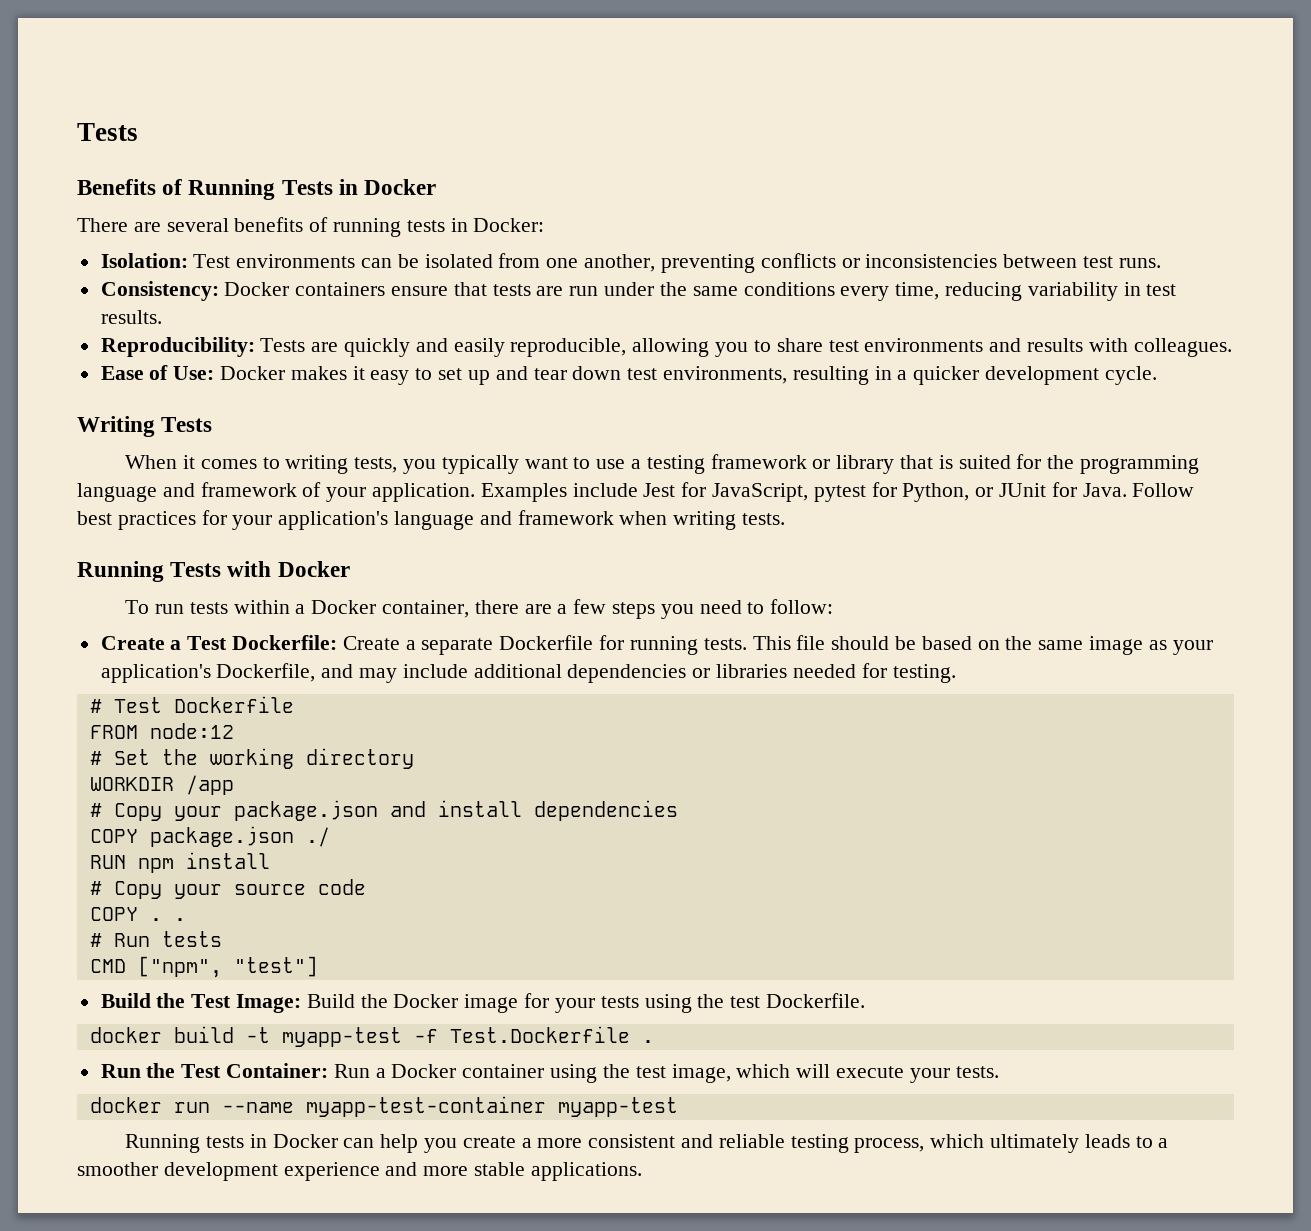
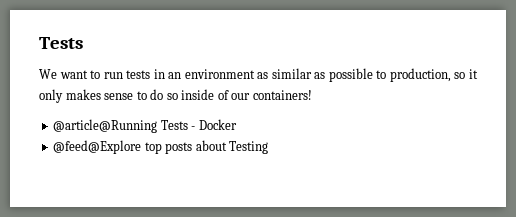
[77,123,138,141] [77,179,437,200] [77,217,545,237] [100,253,1161,273] [100,281,1177,301] [100,310,162,324] [100,337,1232,357] [100,365,1157,385] [77,416,213,437] [125,454,1200,474] [77,482,1195,502] [77,510,786,530] [77,561,350,582] [125,599,834,619] [100,635,1213,655] [100,663,956,683] [89,696,294,713] [89,723,234,739] [89,748,414,769] [89,775,234,795] [89,800,678,821] [89,826,330,847] [89,852,270,873] [89,879,366,899] [89,907,186,921] [89,931,222,947] [89,956,318,978] [100,993,865,1013] [89,1026,654,1047] [100,1063,999,1083] [89,1096,678,1117] [125,1134,1169,1153] [77,1162,642,1181] Tests // Benefits of Running Tests in Docker // There are several benefits of running tests in Docker: // Isolation: Test environments can be isolated from one another, preventing conflicts or inconsistencies between test runs. // Consistency: Docker containers ensure that tests are run under the same conditions every time, reducing variability in test results. // Reproducibility: Tests are quickly and easily reproducible, allowing you to share test environments and results with colleagues. // Ease of Use: Docker makes it easy to set up and tear down test environments, resulting in a quicker development cycle. // Writing Tests // When it comes to writing tests, you typically want to use a testing framework or library that is suited for the programming language and framework of your application. Examples include Jest for JavaScript, pytest for Python, or JUnit for Java. Follow best practices for your application's language and framework when writing tests. // Running Tests with Docker // To run tests within a Docker container, there are a few steps you need to follow: // Create a Test Dockerfile: Create a separate Dockerfile for running tests. This file should be based on the same image as your application's Dockerfile, and may include additional dependencies or libraries needed for testing. // # Test Dockerfile // FROM node:12 // # Set the working directory // WORKDIR /app // # Copy your package.json and install dependencies // COPY package.json ./ // RUN npm install // # Copy your source code // COPY . . // # Run tests // CMD ["npm", "test"] // Build the Test Image: Build the Docker image for your tests using the test Dockerfile. // docker build -t myapp-test -f Test.Dockerfile . // Run the Test Container: Run a Docker container using the test image, which will execute your tests. // docker run --name myapp-test-container myapp-test // Running tests in Docker can help you create a more consistent and reliable testing process, which ultimately leads to a smoother development experience and more stable applications. -> [39,37,83,49] [39,68,478,82] [39,89,312,103] [53,119,237,133] [53,140,269,154] Tests // We want to run tests in an environment as similar as possible to production, so it only makes sense to do so inside of our containers! // @article@Running Tests - Docker // @feed@Explore top posts about Testing

